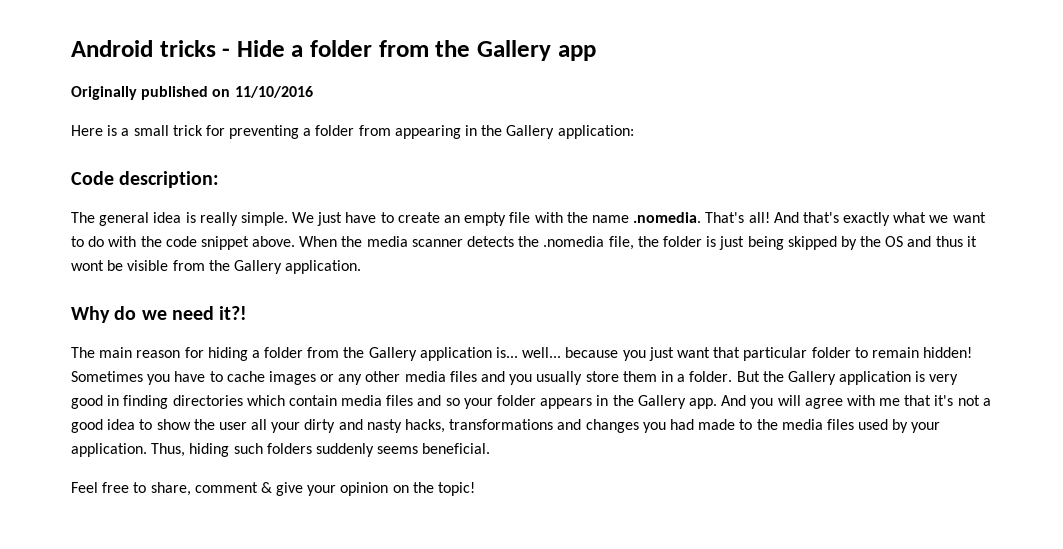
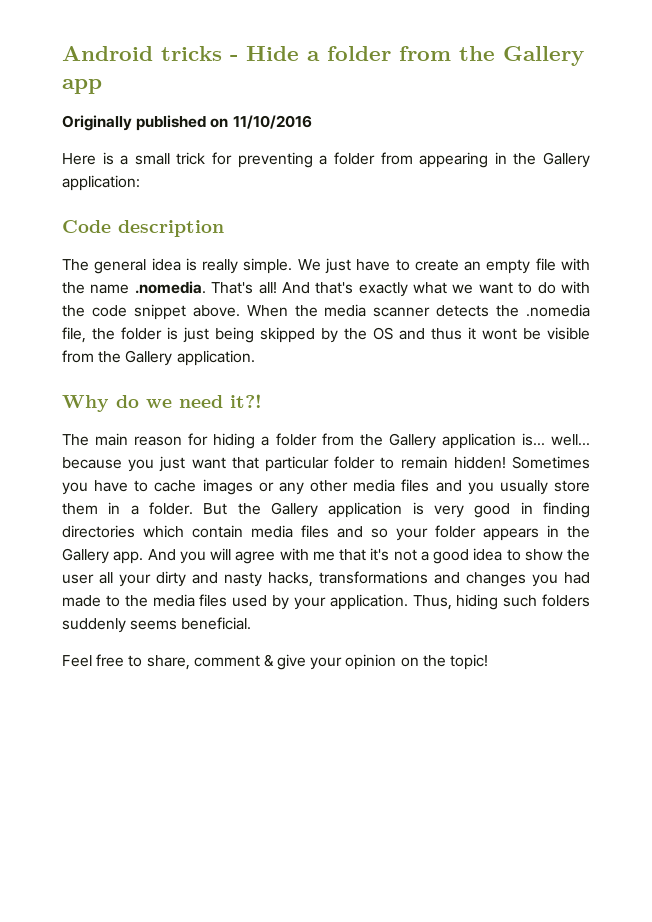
[119,171,220,188] description: -> [118,220,224,237] description

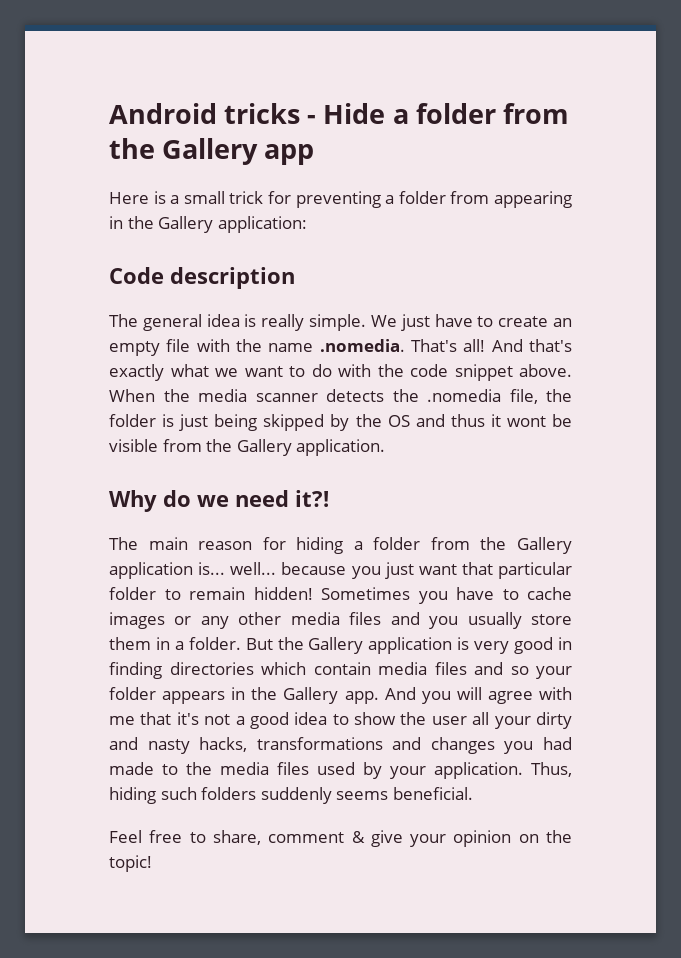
[62,115,312,131] // Originally published on 11/10/2016 -> (315, 154) none

